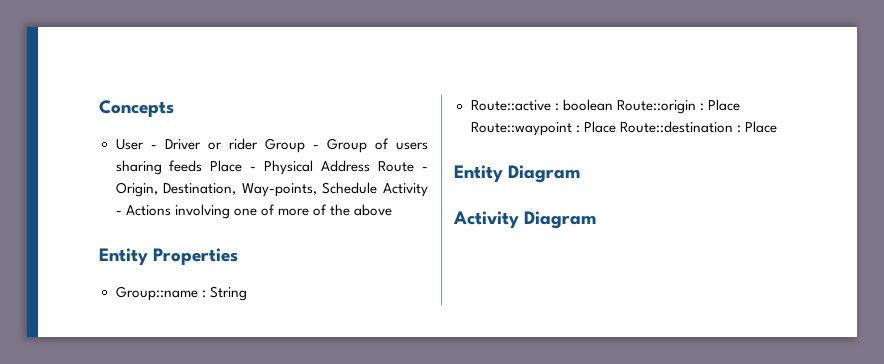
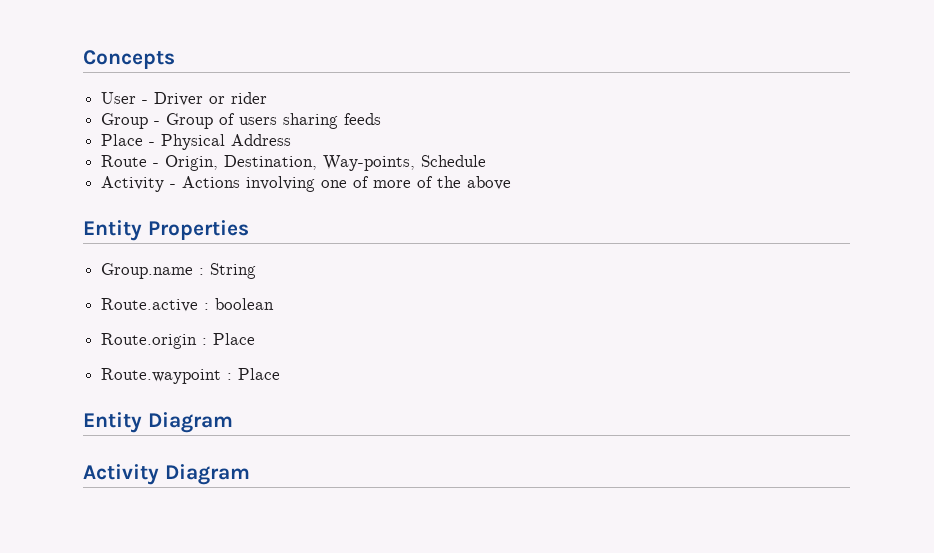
(258, 144) none -> (268, 98) //
(203, 166) none -> (382, 119) //
(371, 166) none -> (292, 140) //
(378, 188) none -> (487, 161) //
[115,286,198,301] Group::name -> [101,263,194,279] Group.name
[470,100,551,111] Route::active -> [101,298,199,312] Route.active
[616,99,740,114] [470,121,733,136] Route::origin : Place Route::waypoint : Place Route::destination -> [101,333,256,349] [101,368,222,384] // Route.origin : Place // Route.waypoint

